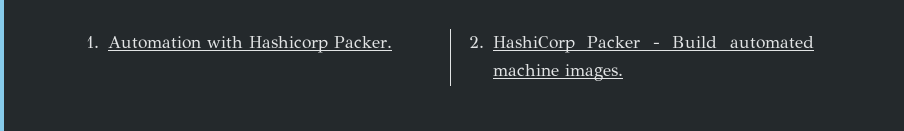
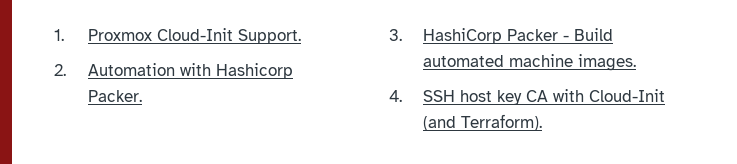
(99, 42) none -> [87,28,301,44] [54,64,66,76] Proxmox Cloud-Init Support. // 2.
[469,36,484,48] 2. -> [389,29,402,41] 3.
(623, 72) none -> [389,89,665,105] [422,114,542,131] // 4. SSH host key CA with Cloud-Init (and Terraform).

